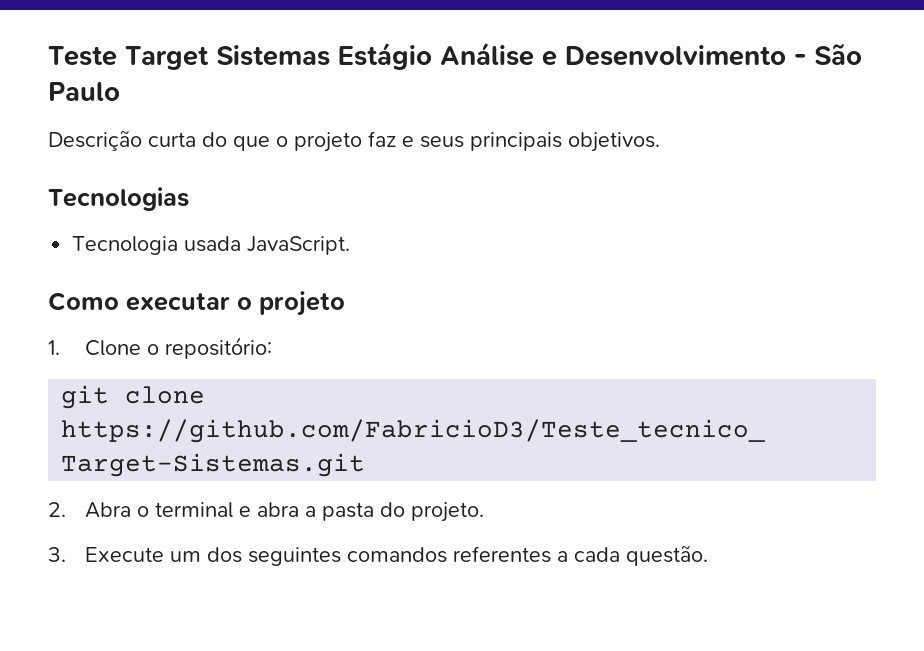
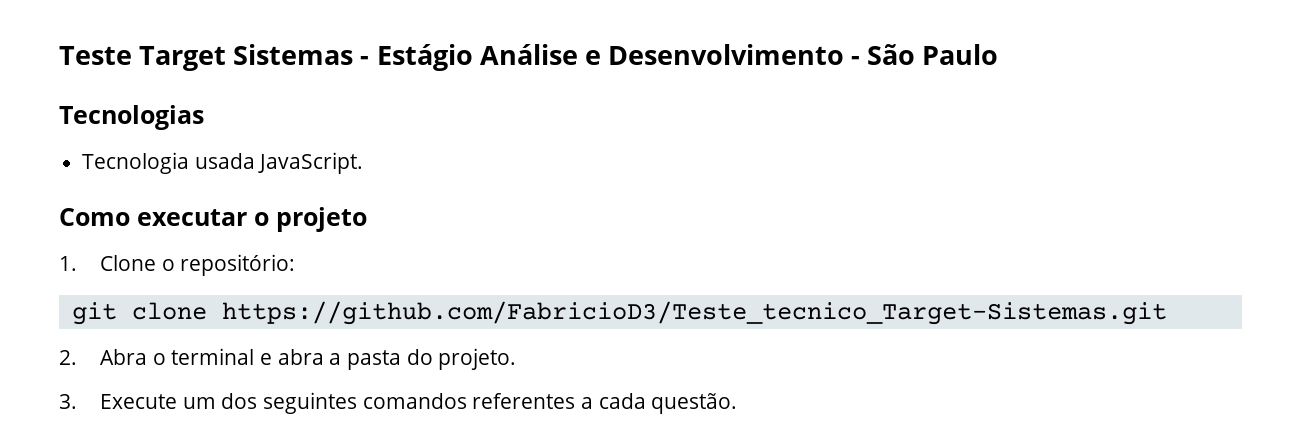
(330, 55) none -> [360,56,370,65] -
[48,130,660,152] // Descrição curta do que o projeto faz e seus principais objetivos. -> (999, 54) none

